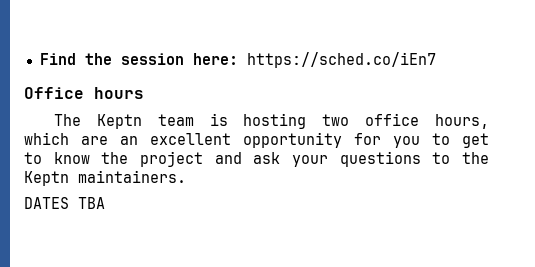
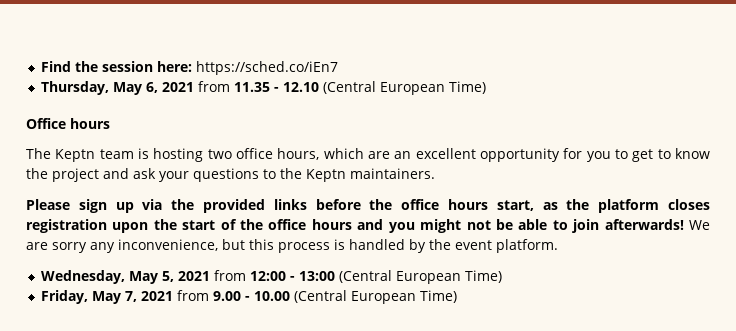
(436, 60) none -> [40,81,486,95] // Thursday, May 6, 2021 from 11.35 - 12.10 (Central European Time)
[24,197,105,209] DATES TBA -> [26,199,710,213] [26,219,710,233] [26,239,558,253] [40,270,502,284] [40,290,457,304] Please sign up via the provided links before the office hours start, as the platform closes registration upon the start of the office hours and you might not be able to join afterwards! We are sorry any inconvenience, but this process is handled by the event platform. // Wednesday, May 5, 2021 from 12:00 - 13:00 (Central European Time) // Friday, May 7, 2021 from 9.00 - 10.00 (Central European Time)

